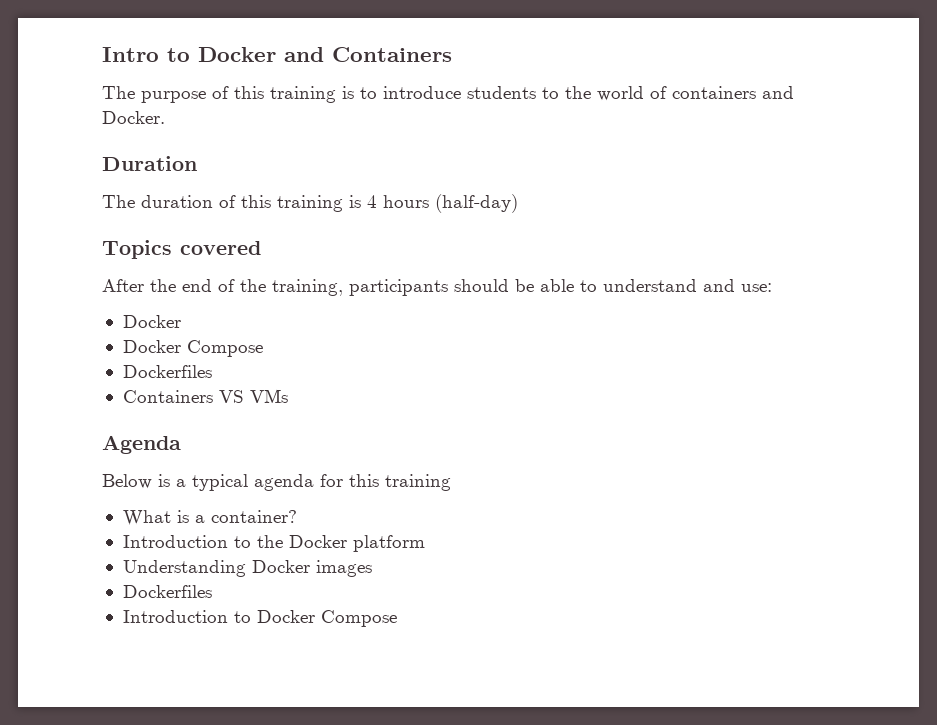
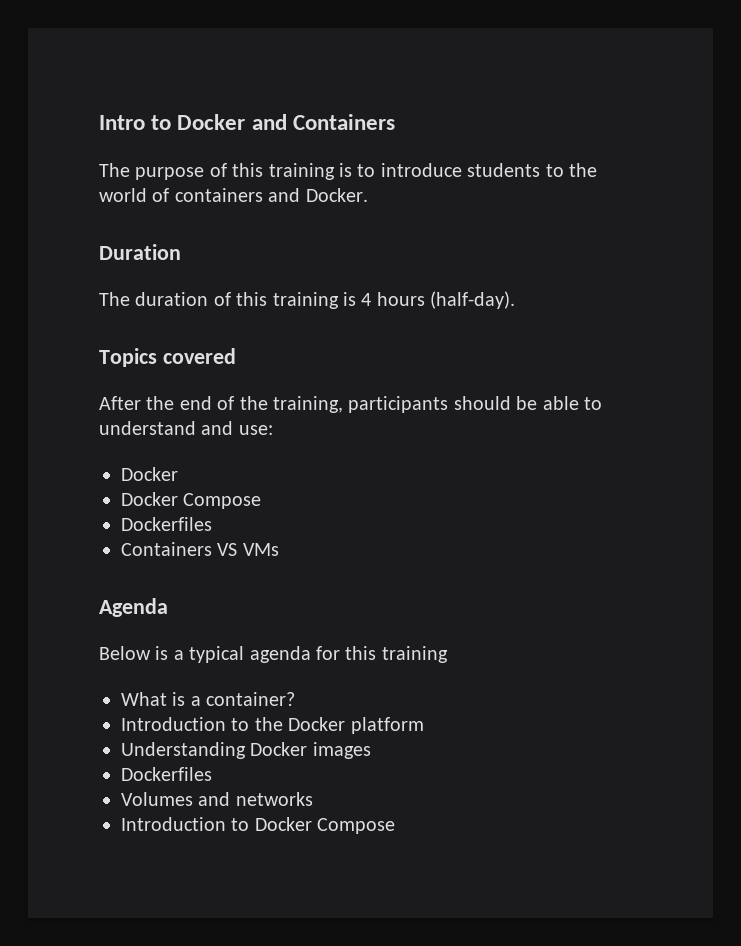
[435,194,518,213] (half-day) -> [430,291,516,309] (half-day).
(212, 591) none -> [121,792,313,806] // Volumes and networks

